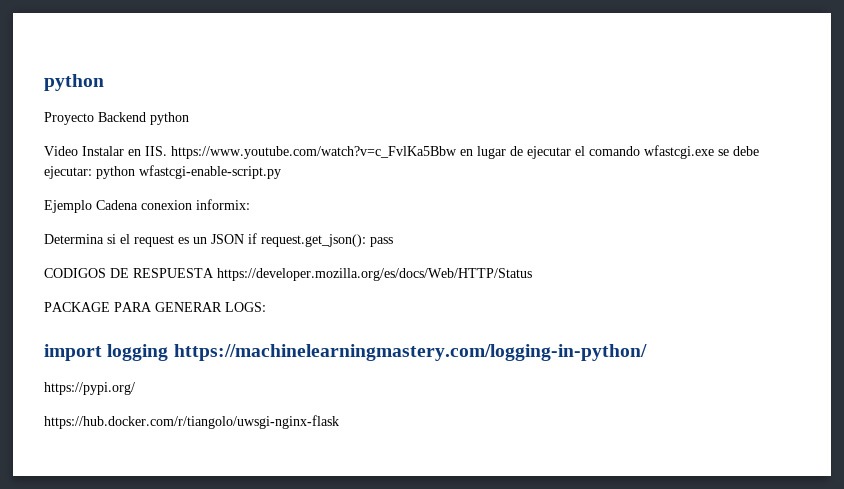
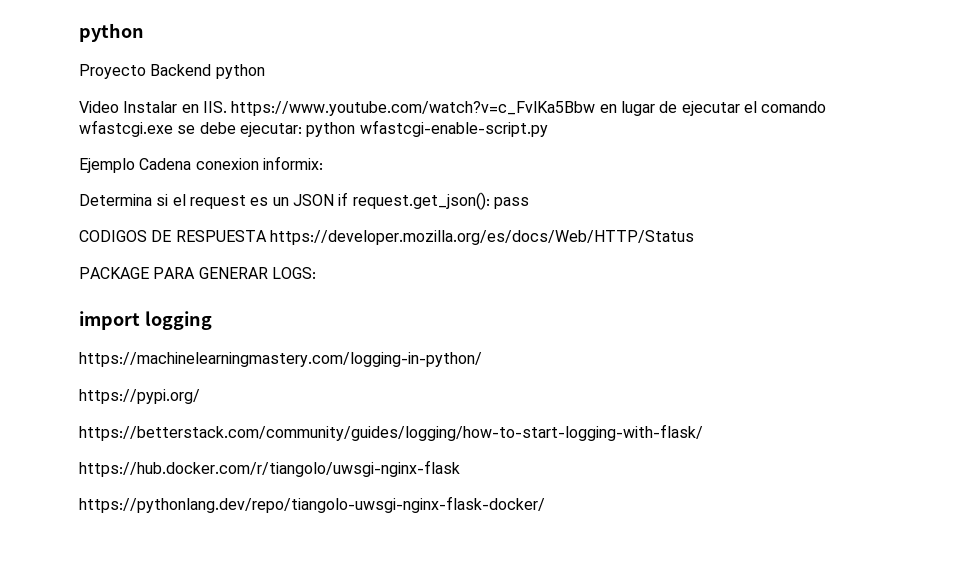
(169, 352) none -> (212, 320) //
(135, 388) none -> [79,424,703,441] // https://betterstack.com/community/guides/logging/how-to-start-logging-with-flask/
(339, 422) none -> [79,496,545,513] // https://pythonlang.dev/repo/tiangolo-uwsgi-nginx-flask-docker/

